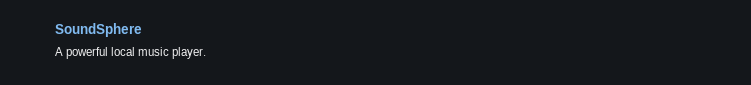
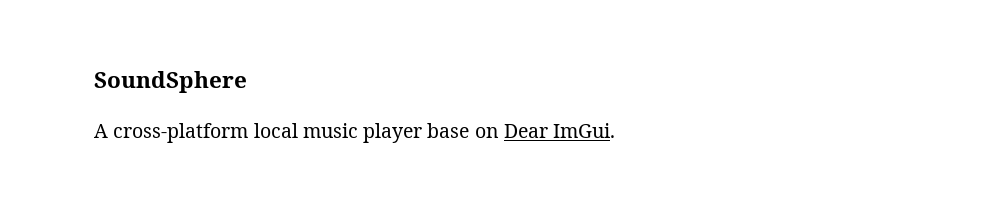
[66,47,109,59] powerful -> [113,123,249,143] cross-platform
[172,47,207,59] player. -> [363,123,616,143] player base on Dear ImGui.

